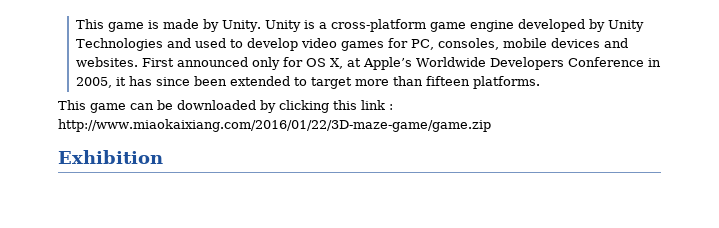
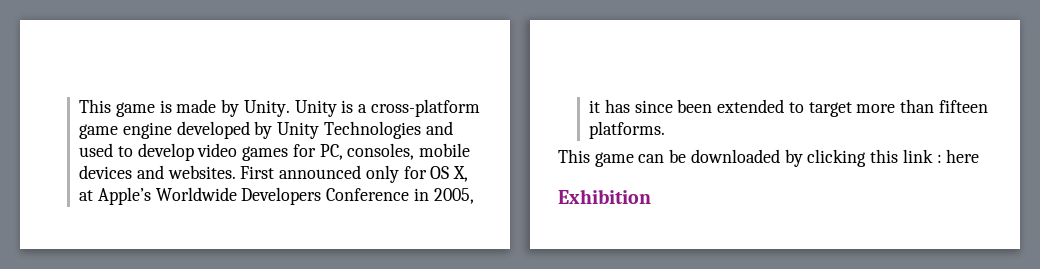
[58,119,491,132] http://www.miaokaixiang.com/2016/01/22/3D-maze-game/game.zip -> [946,149,980,163] here

